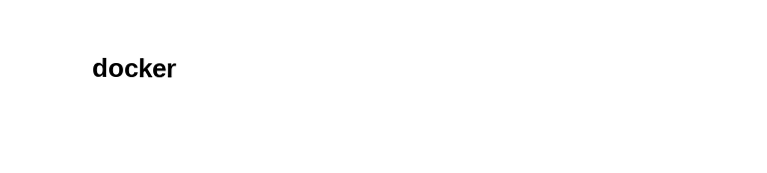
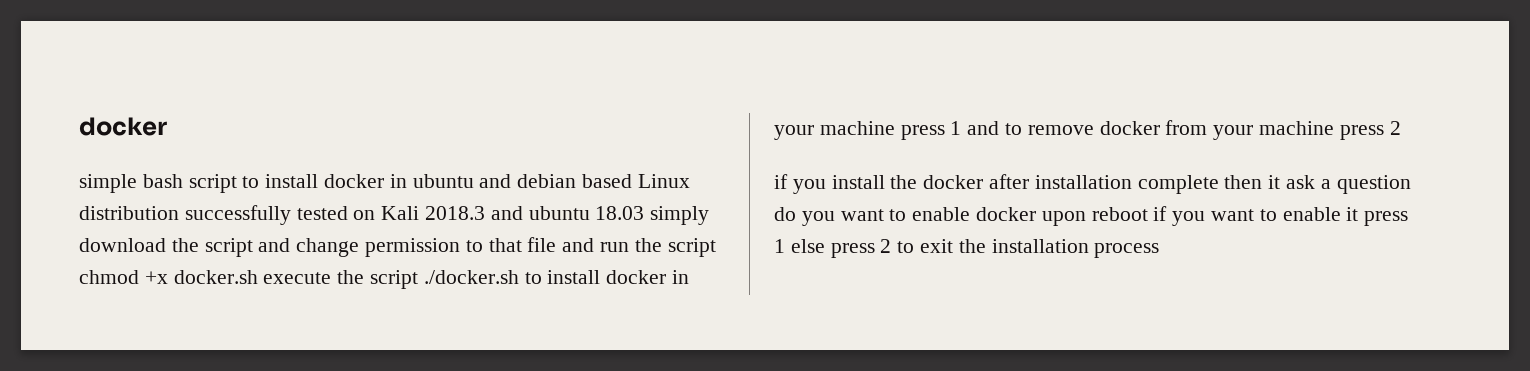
[92,57,177,78] docker -> [79,117,167,136] [79,174,690,193] [79,205,710,225] [79,237,716,257] [79,270,690,289] [774,120,1401,140] [774,174,1411,194] [774,206,1409,226] [774,239,1160,258] docker // simple bash script to install docker in ubuntu and debian based Linux distribution successfully tested on Kali 2018.3 and ubuntu 18.03 simply download the script and change permission to that file and run the script chmod +x docker.sh execute the script ./docker.sh to install docker in your machine press 1 and to remove docker from your machine press 2 // if you install the docker after installation complete then it ask a question do you want to enable docker upon reboot if you want to enable it press 1 else press 2 to exit the installation process

